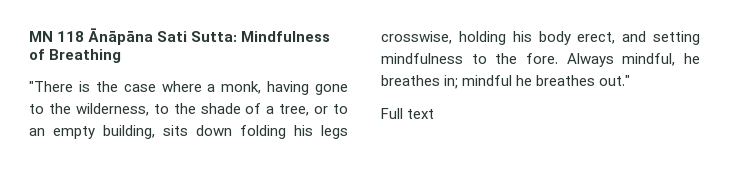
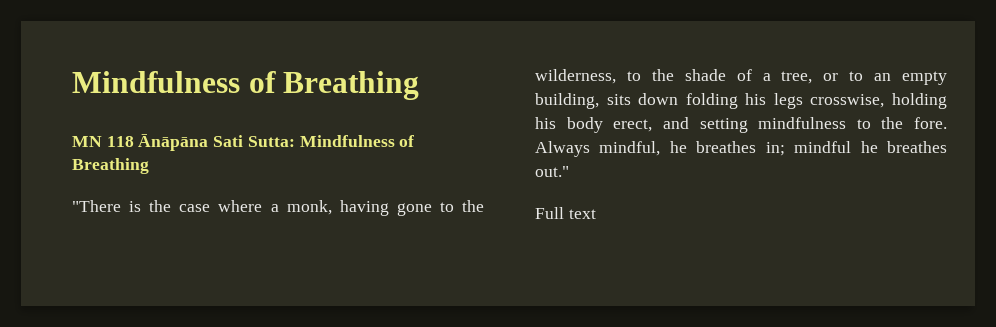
(29, 36) none -> [72,71,420,100] Mindfulness of Breathing //

